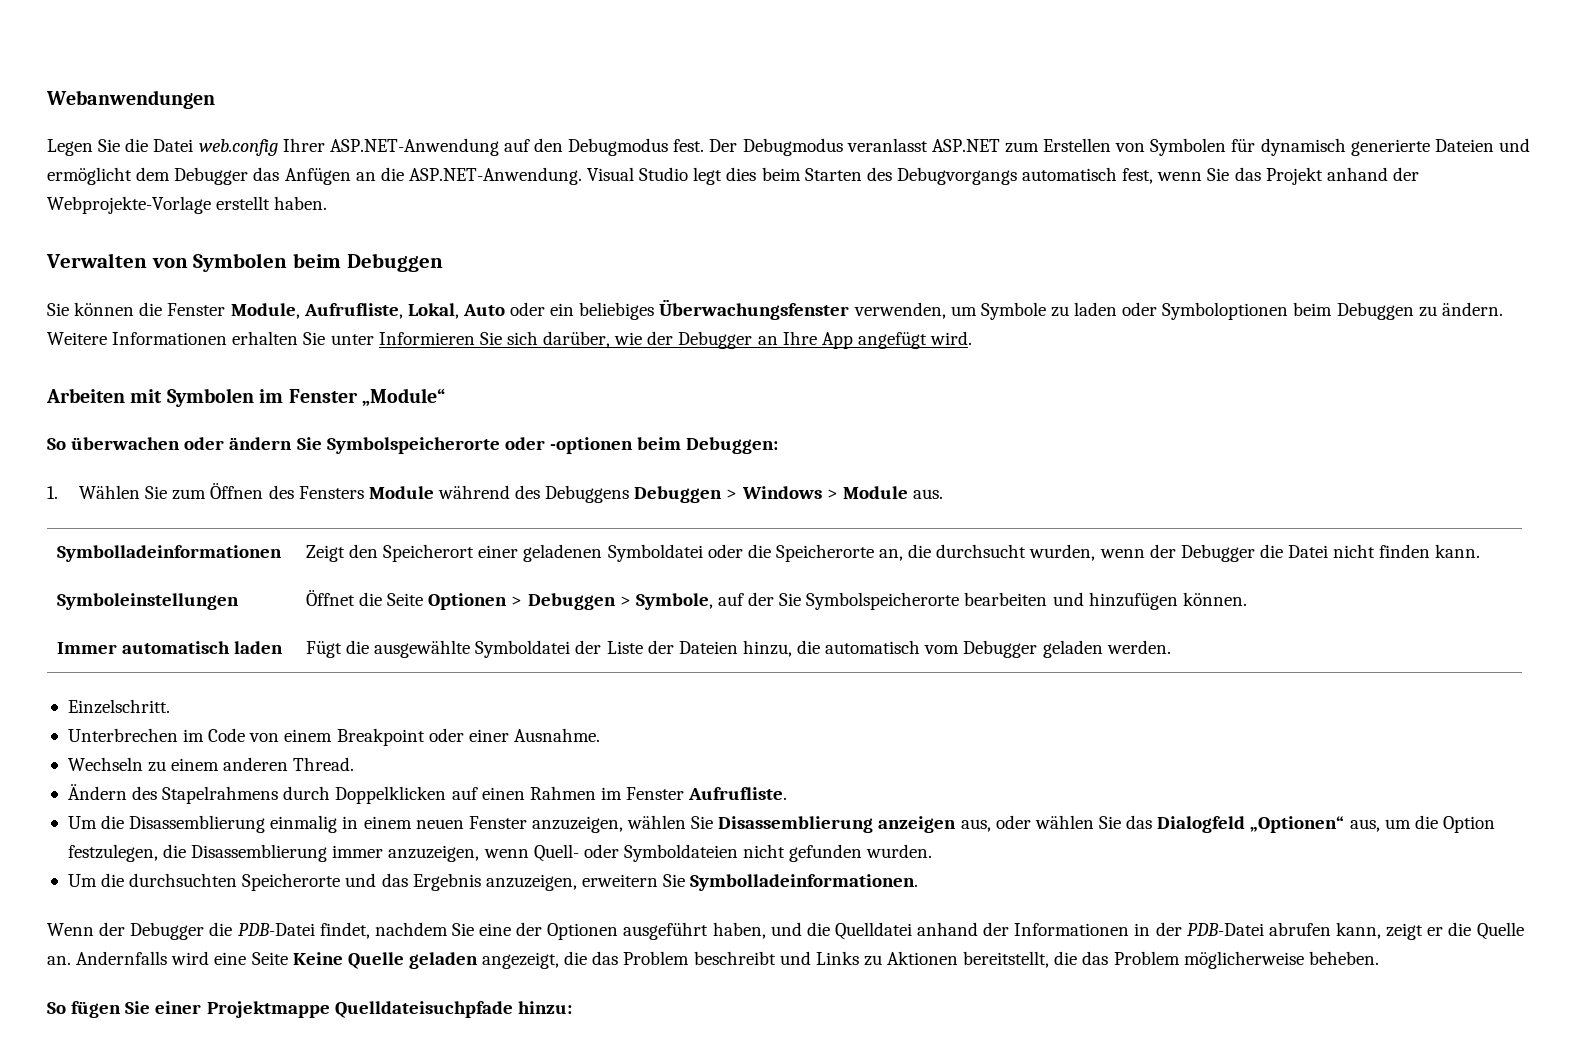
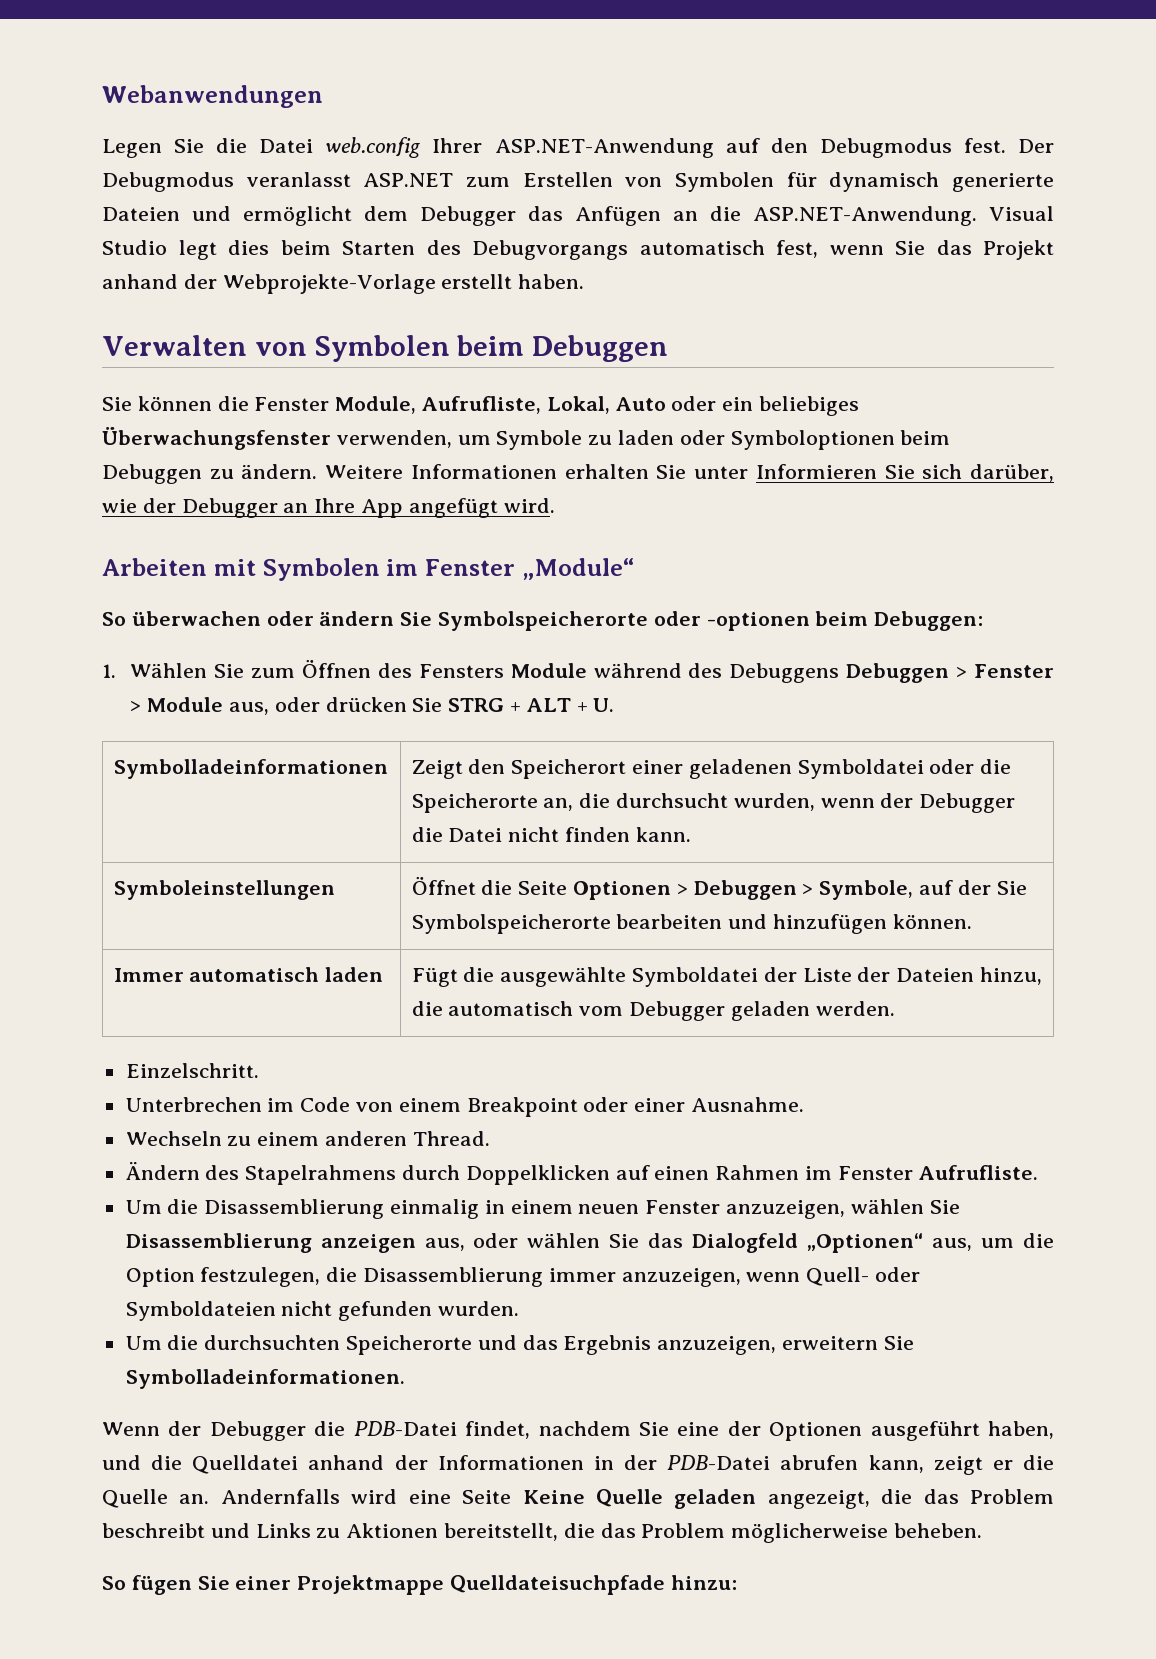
[741,486,822,499] Windows -> [974,664,1055,678] Fenster
[912,489,943,499] aus. -> [229,697,615,715] aus, oder drücken Sie STRG + ALT + U.

